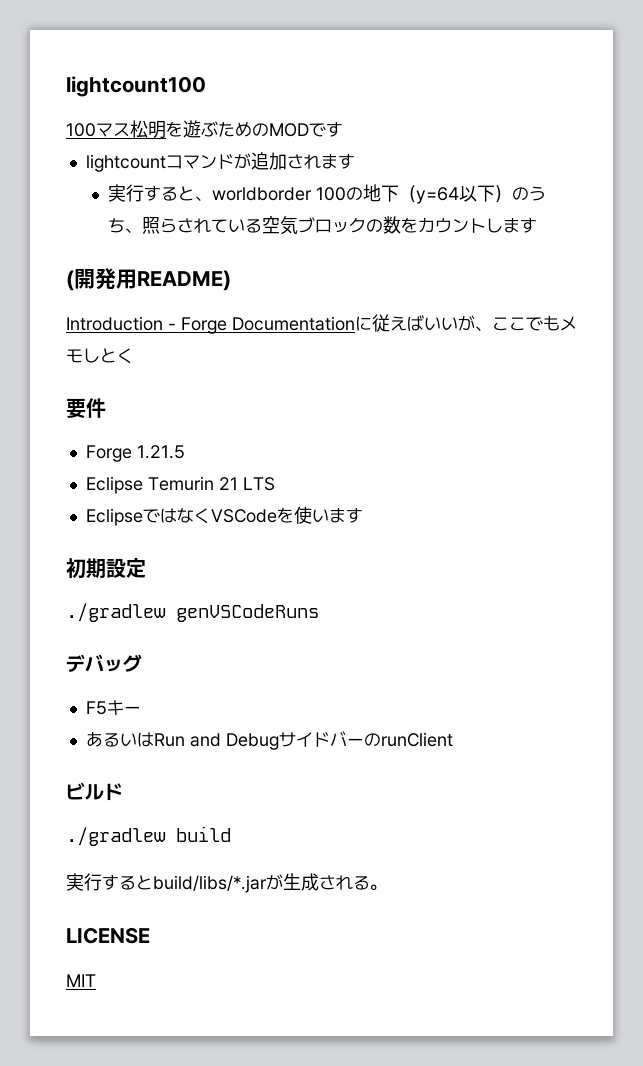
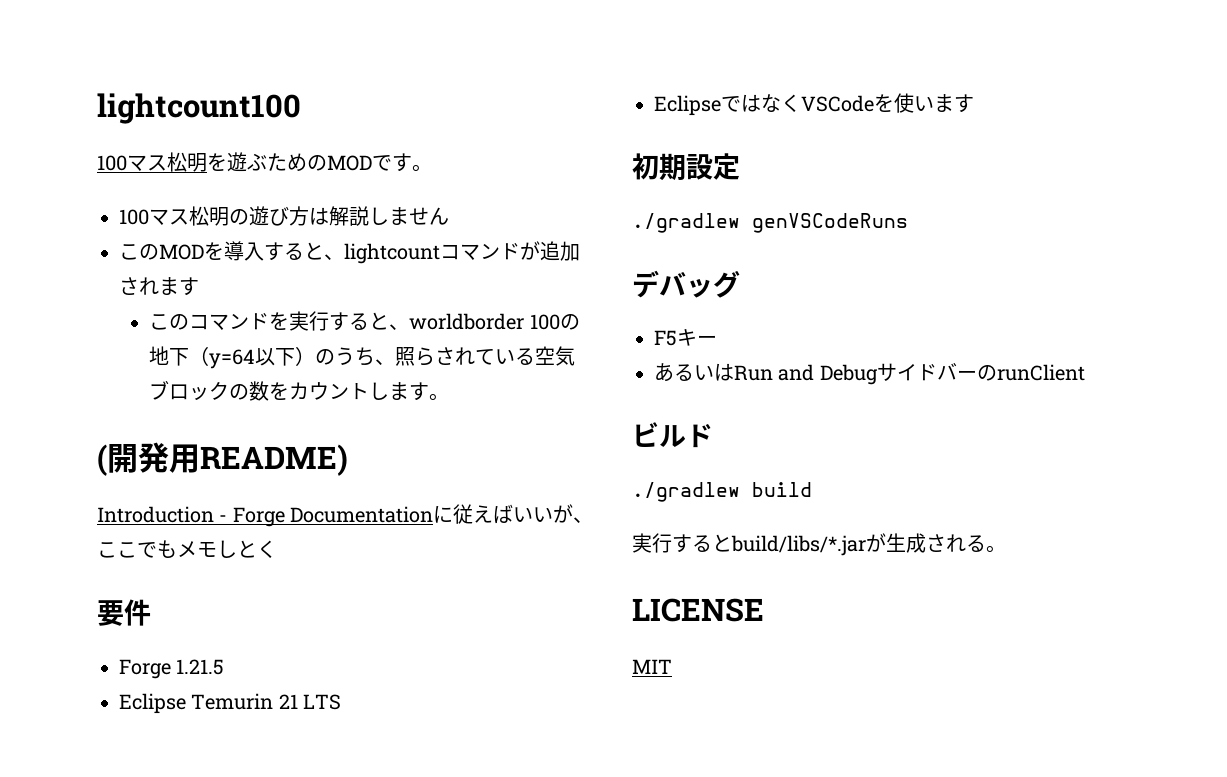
(343, 129) // -> [412,164,432,172] [119,206,449,226] [119,241,344,261] 。 // 100マス松明の遊び方は解説しません // このMODを導入すると、
(355, 161) none -> [149,312,290,330] このコマンドを
(538, 225) none -> [429,393,450,401] 。

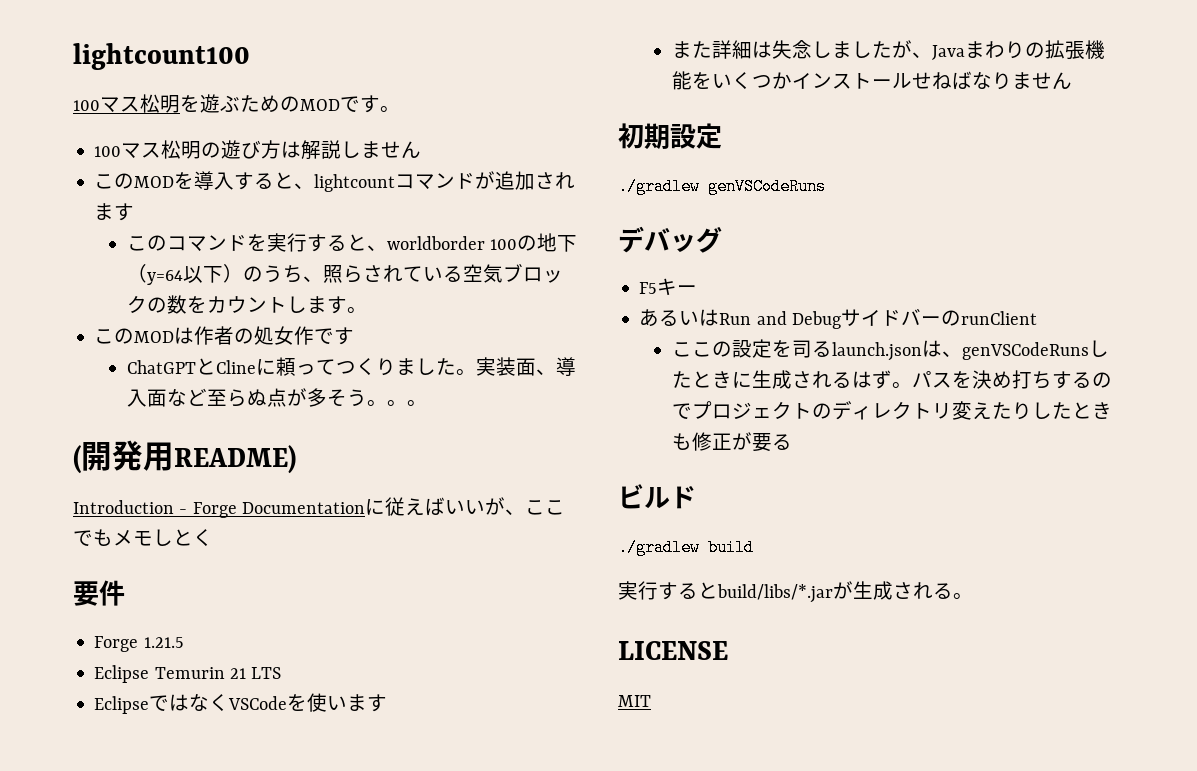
(450, 397) none -> [94,326,355,345] [126,357,576,376] [126,388,427,407] // このMODは作者の処女作です // ChatGPTとClineに頼ってつくりました。実装面、導入面など至らぬ点が多そう。。。
(974, 103) none -> [671,40,1105,60] [671,71,1072,90] // また詳細は失念しましたが、Javaまわりの拡張機能をいくつかインストールせねばなりません
(1085, 372) none -> [671,339,1109,361] [671,370,1112,389] [671,401,1112,420] [671,432,792,452] // ここの設定を司るlaunch.jsonは、genVSCodeRunsしたときに生成されるはず。パスを決め打ちするのでプロジェクトのディレクトリ変えたりしたときも修正が要る

